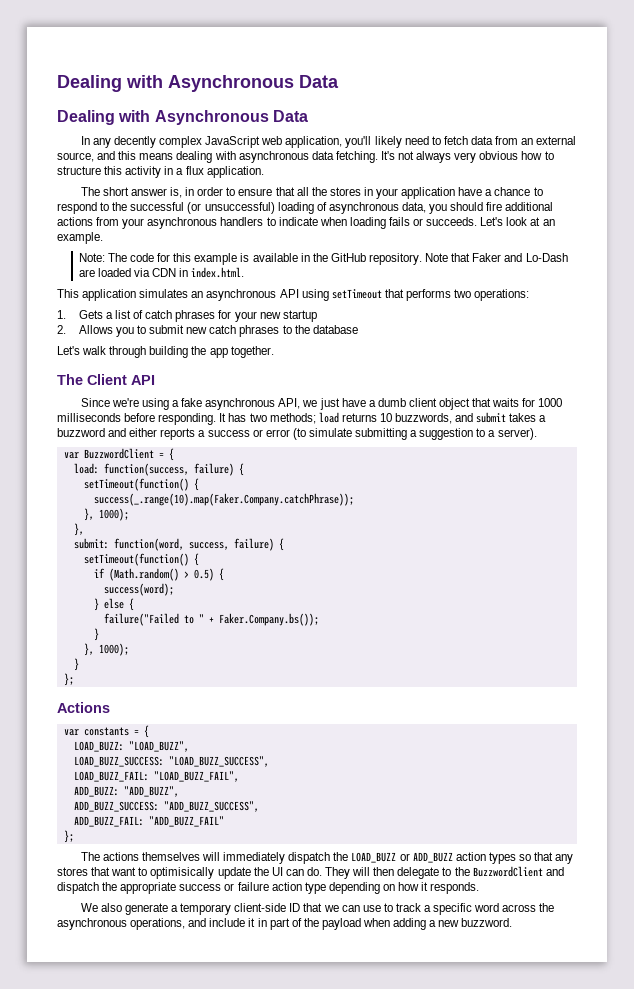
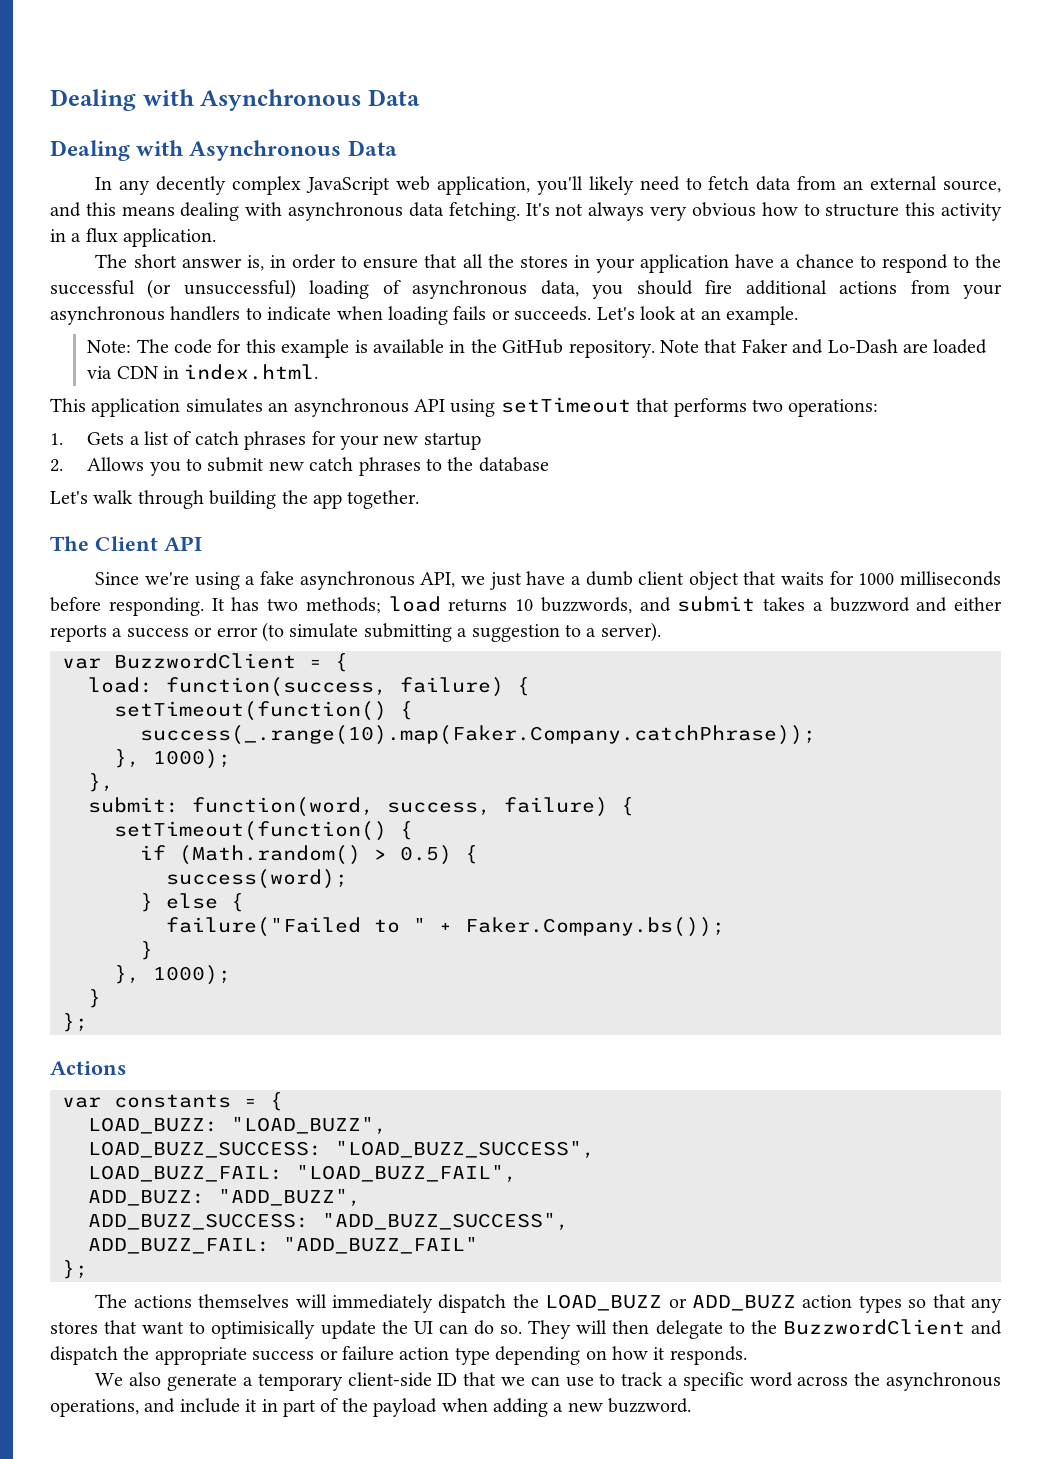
[306,867,322,876] do. -> [473,1320,523,1335] do so.

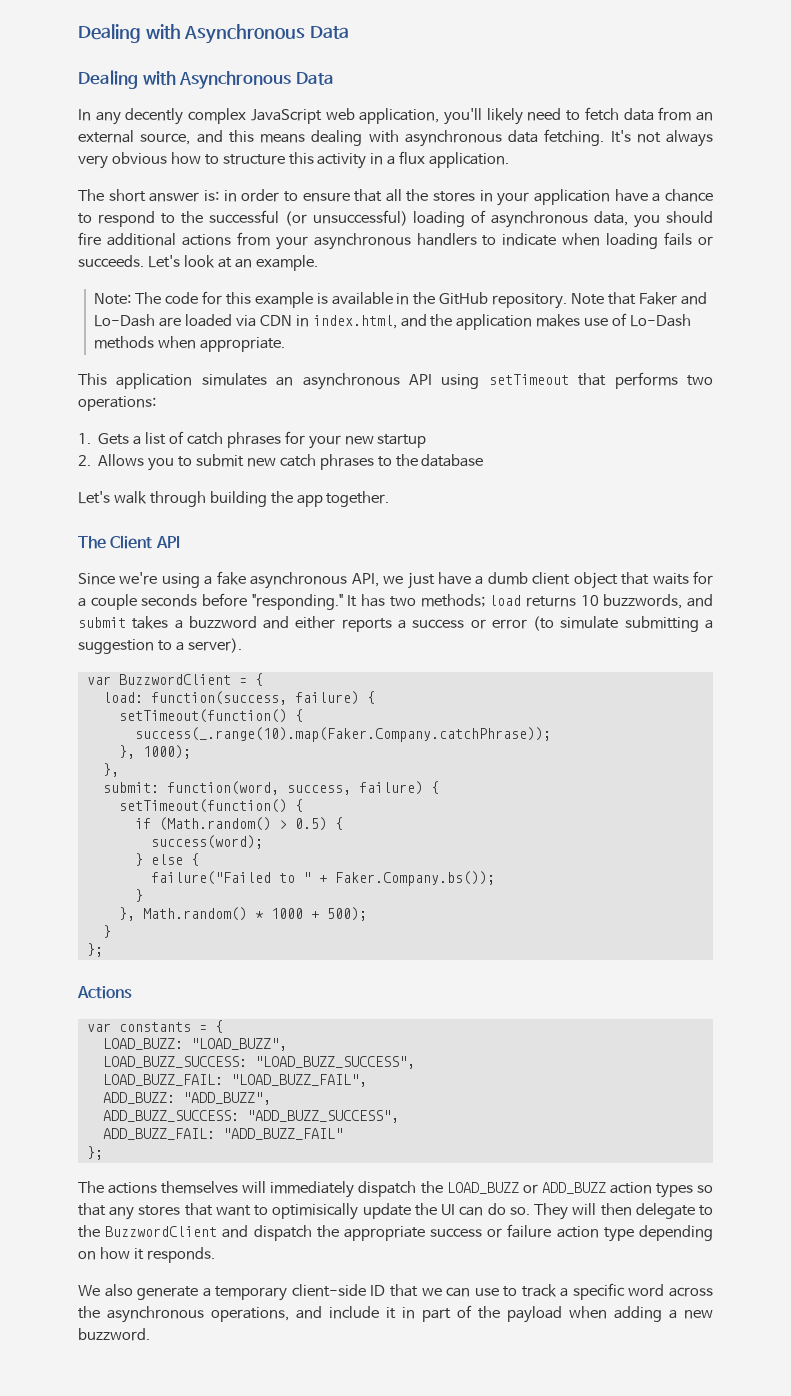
[246,255,264,271] is, -> [203,190,219,201] is:
[184,364,319,380] index.html. -> [312,313,692,330] [94,336,285,352] index.html, and the application makes use of Lo-Dash methods when appropriate.
[858,571,1001,586] [50,597,204,616] 1000 milliseconds before responding. -> [78,593,343,610] a couple seconds before "responding."
[153,965,231,985] 1000); -> [142,907,367,921] Math.random() * 1000 + 500);

